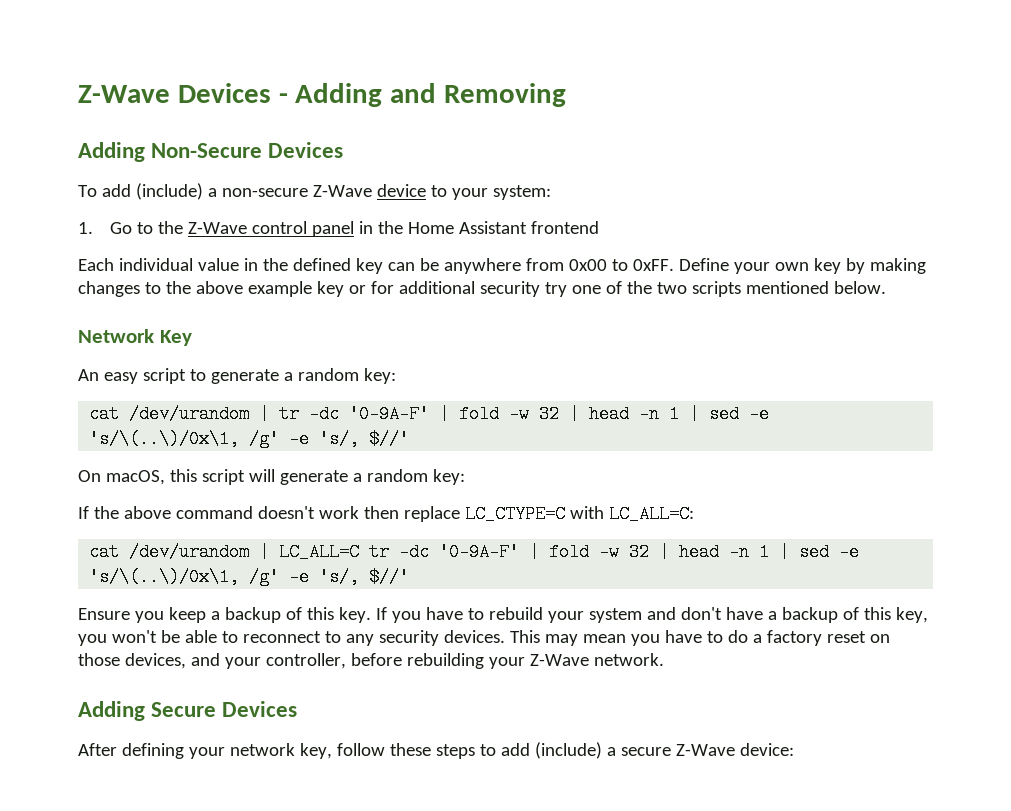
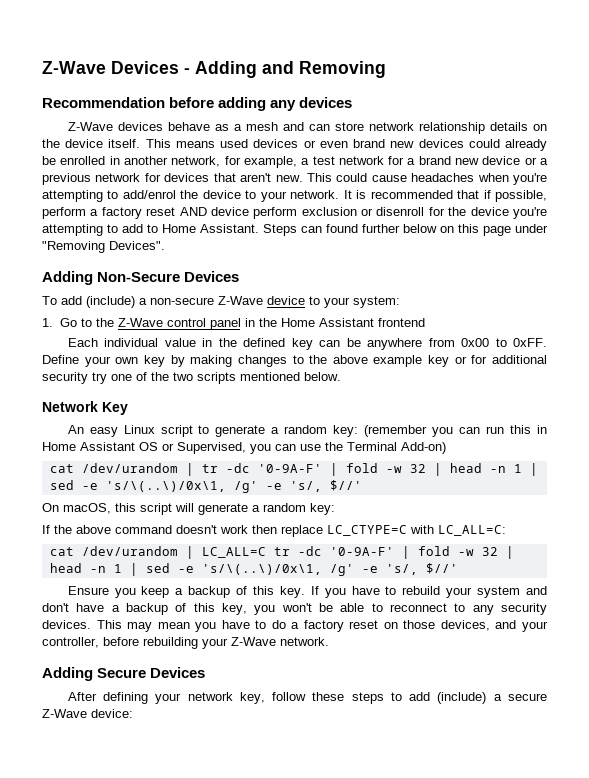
(567, 95) none -> [42,97,353,111] [67,122,548,134] [42,139,547,151] [42,156,548,168] [42,173,548,185] [42,190,547,202] [42,207,547,219] [42,224,548,236] [42,241,165,253] // Recommendation before adding any devices // Z-Wave devices behave as a mesh and can store network relationship details on the device itself. This means used devices or even brand new devices could already be enrolled in another network, for example, a test network for a brand new device or a previous network for devices that aren't new. This could cause headaches when you're attempting to add/enrol the device to your network. It is recommended that if possible, perform a factory reset AND device perform exclusion or disenroll for the device you're attempting to add to Home Assistant. Steps can found further below on this page under "Removing Devices".
(138, 378) none -> [123,425,155,434] Linux
(396, 376) none -> [364,425,548,437] [42,442,446,454] (remember you can run this in Home Assistant OS or Supervised, you can use the Terminal Add-on)

